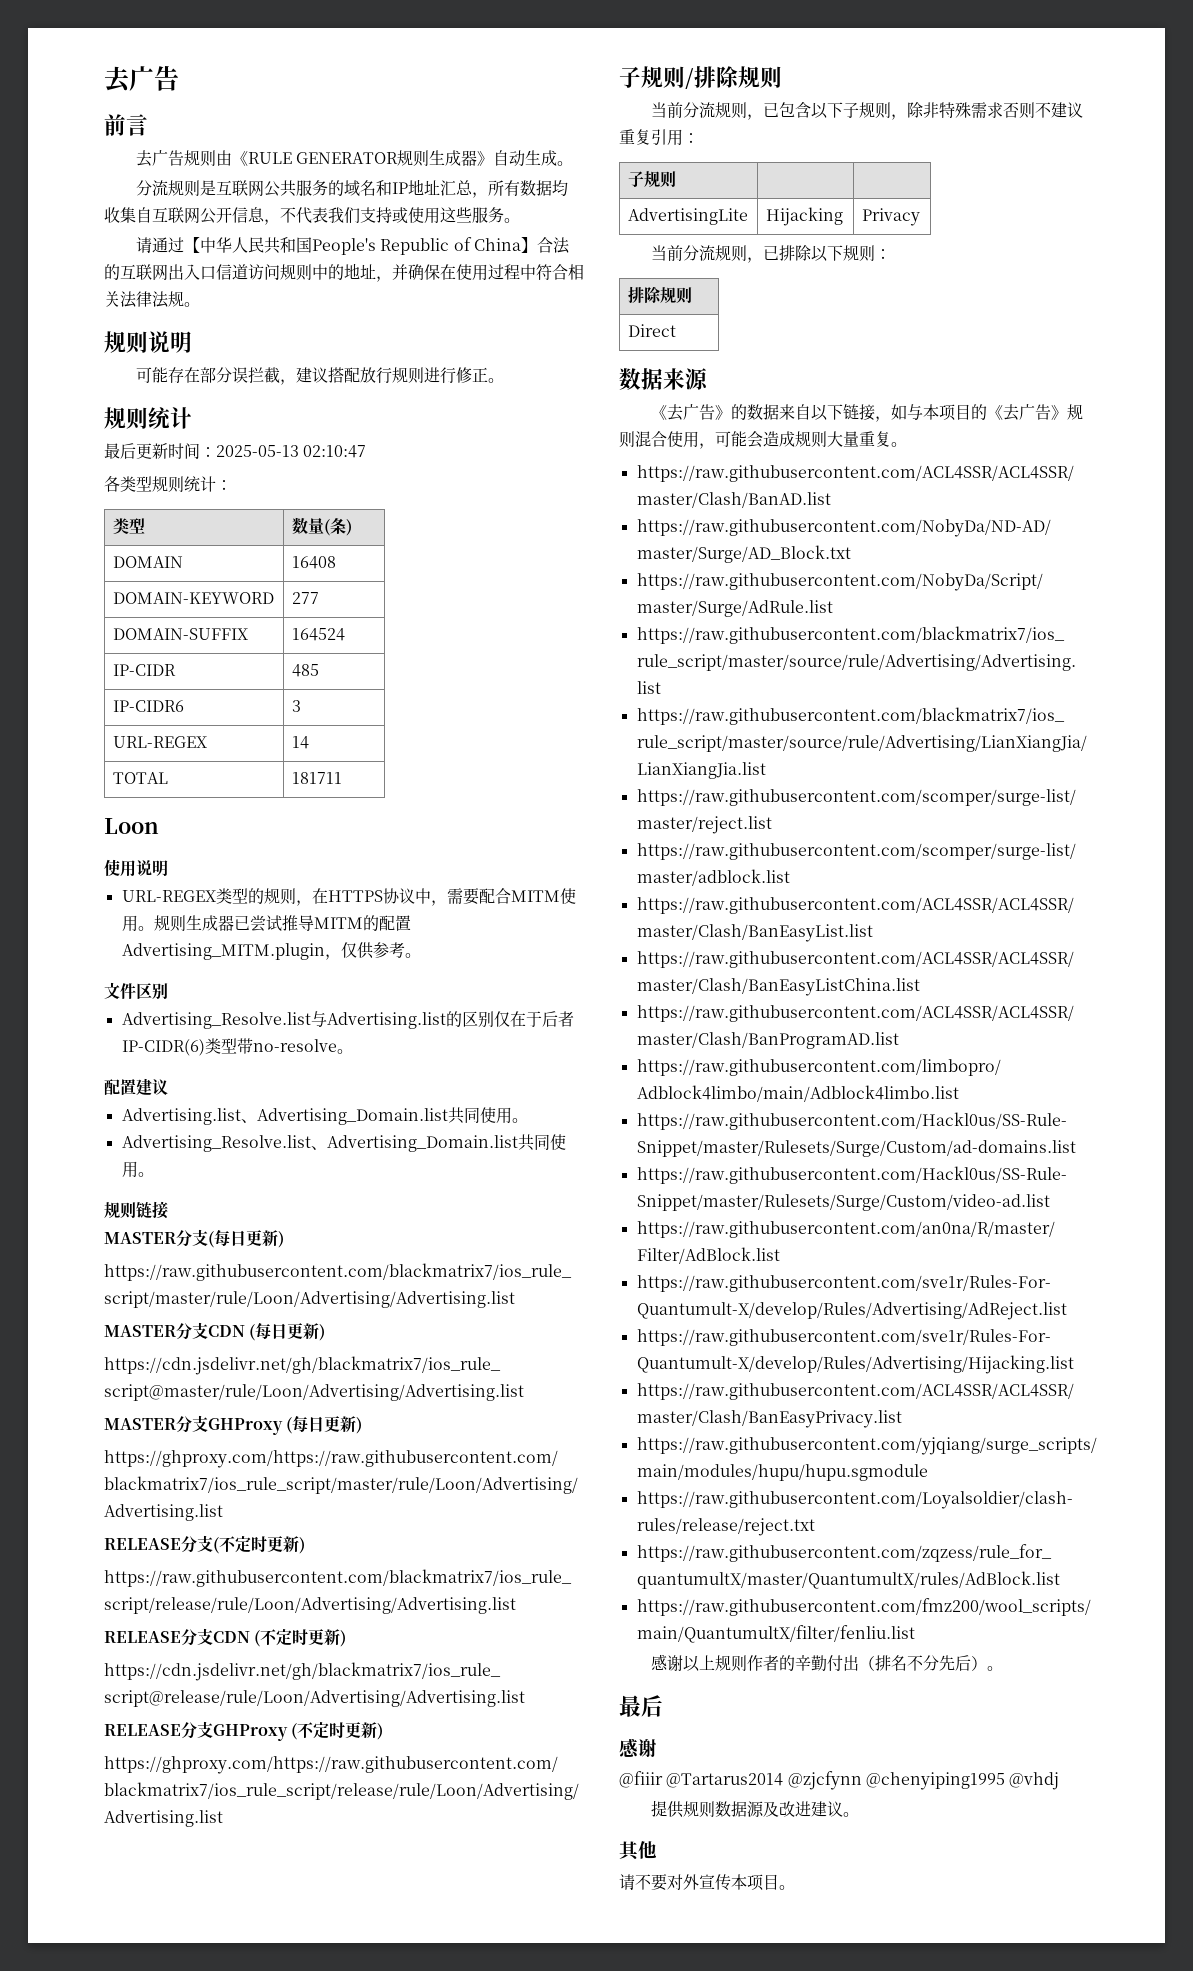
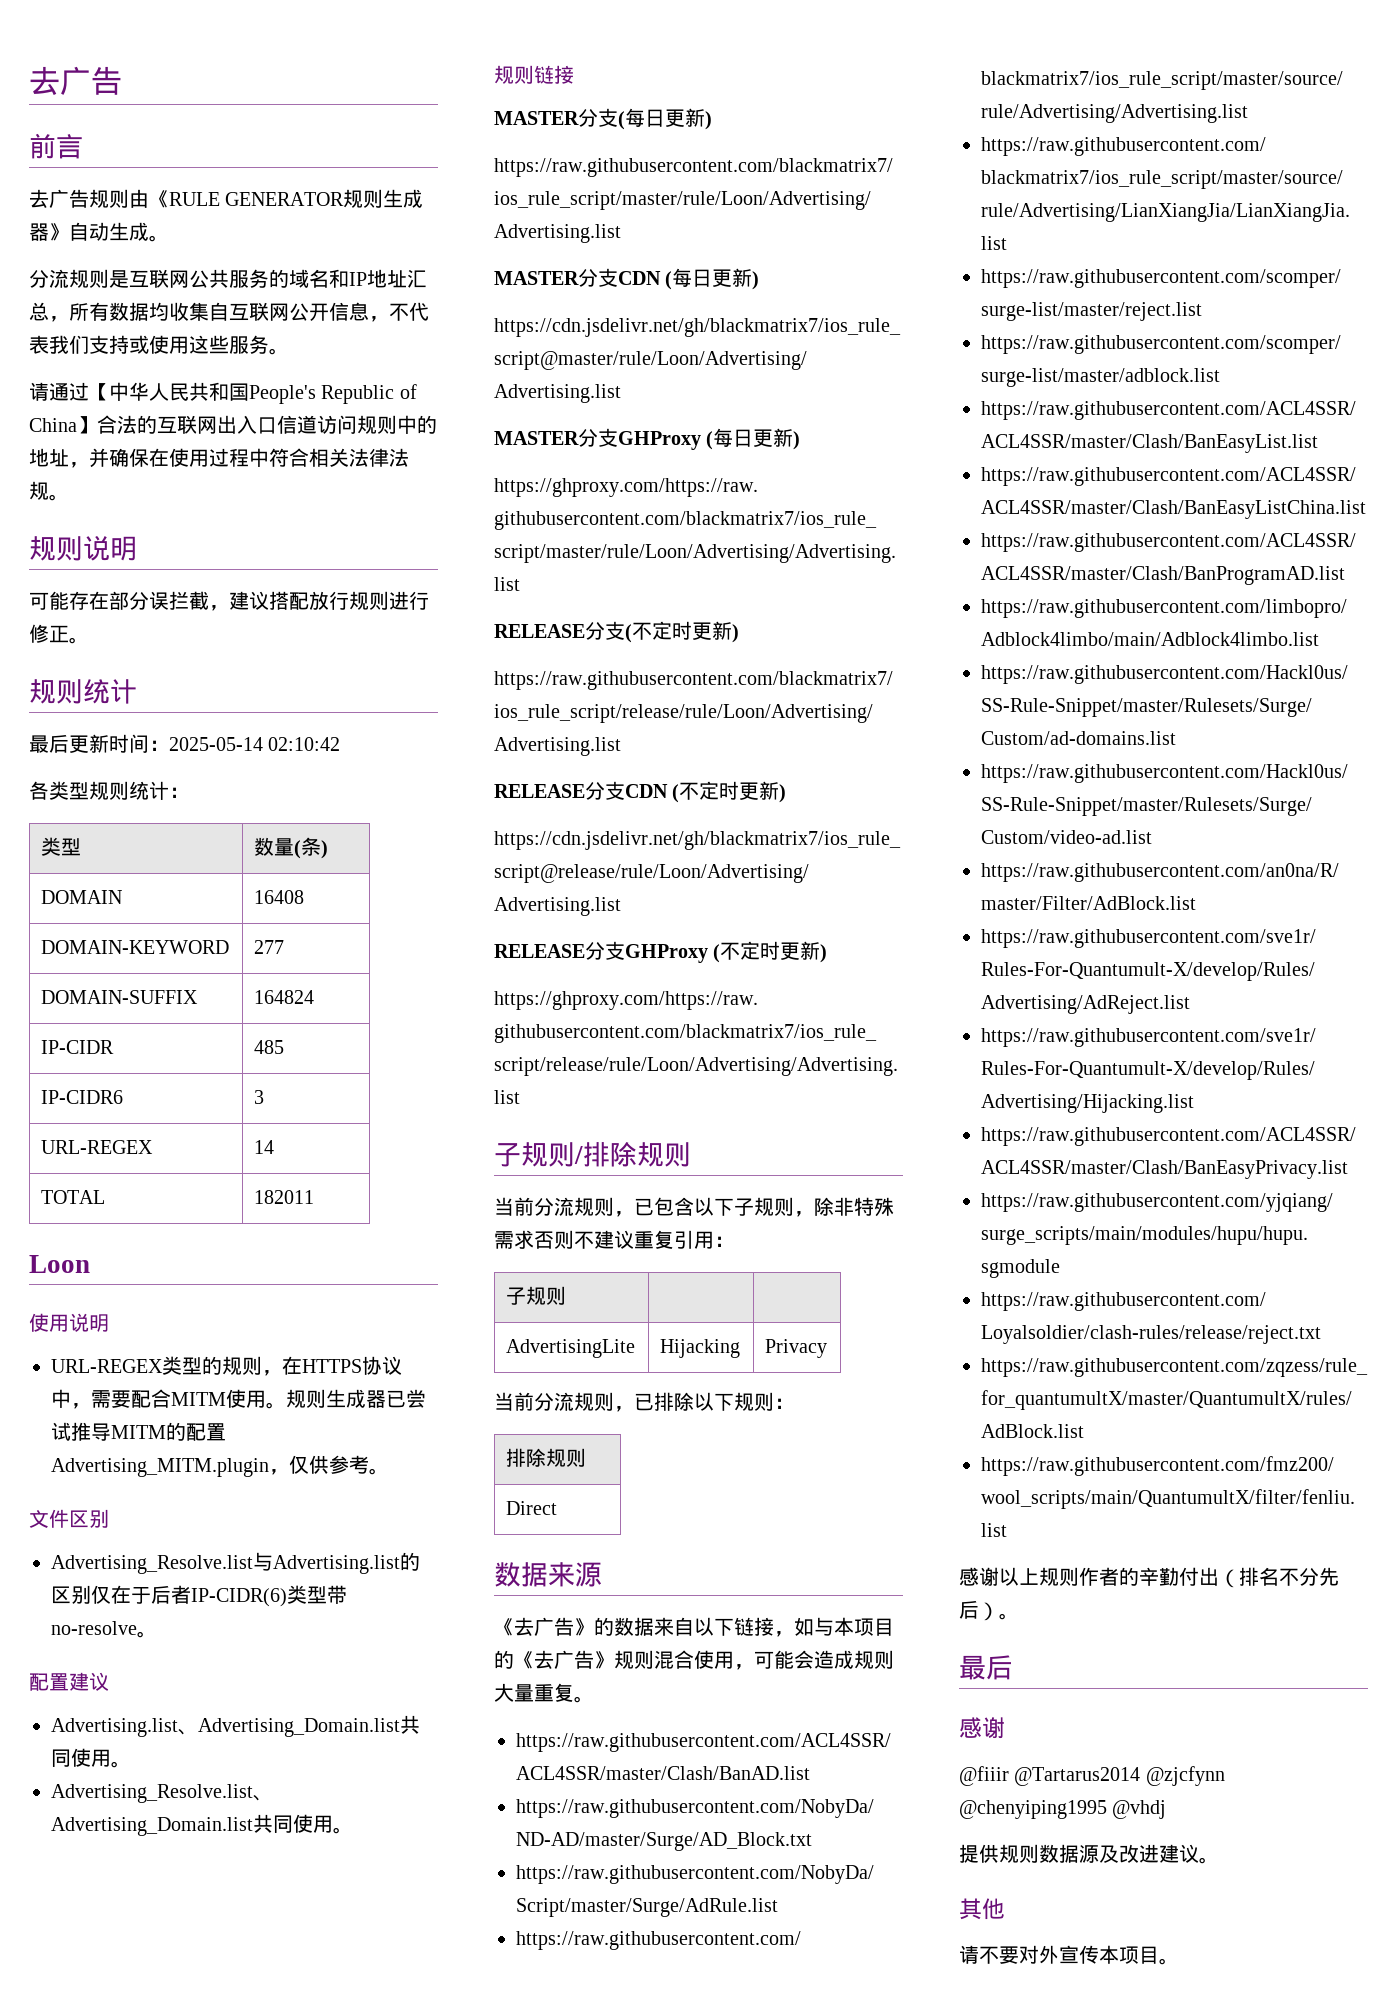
[216,445,367,458] 2025-05-13 02:10:47 -> [169,737,341,751] 2025-05-14 02:10:42
[291,628,345,641] 164524 -> [254,990,315,1004] 164824
[291,772,342,784] 181711 -> [254,1190,315,1204] 182011

